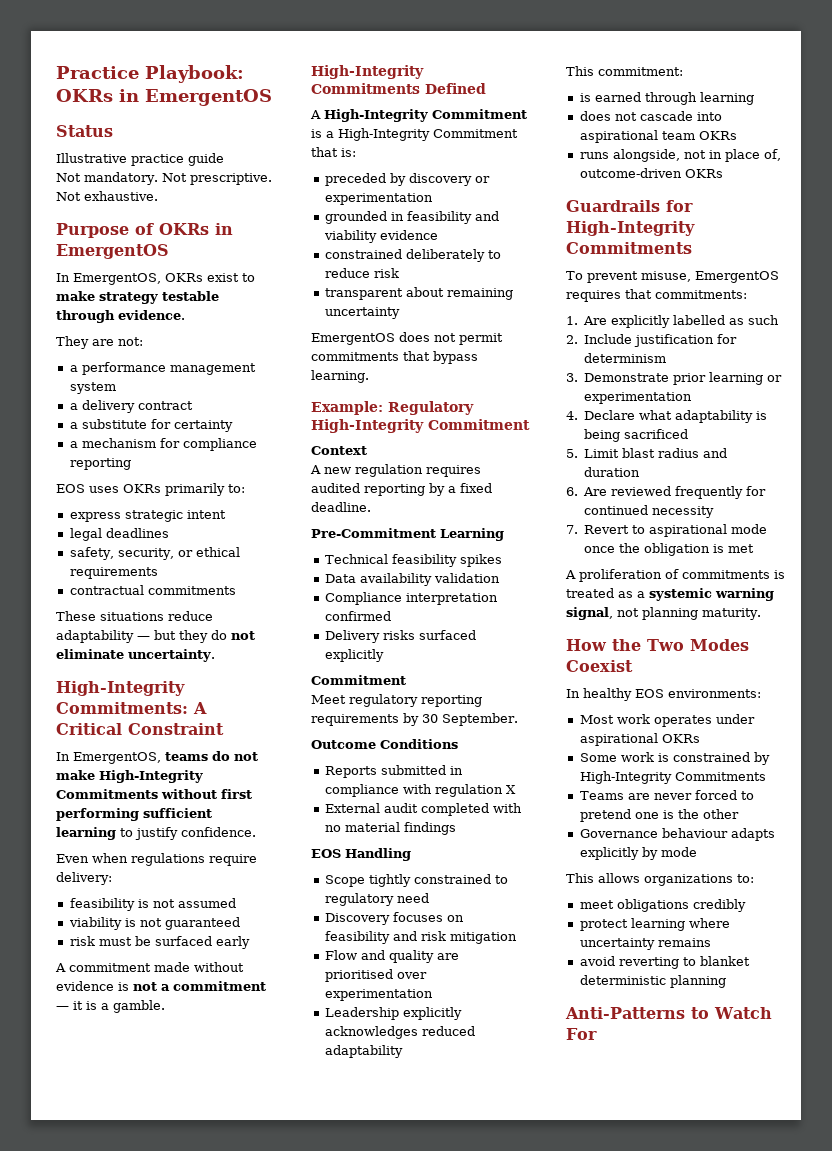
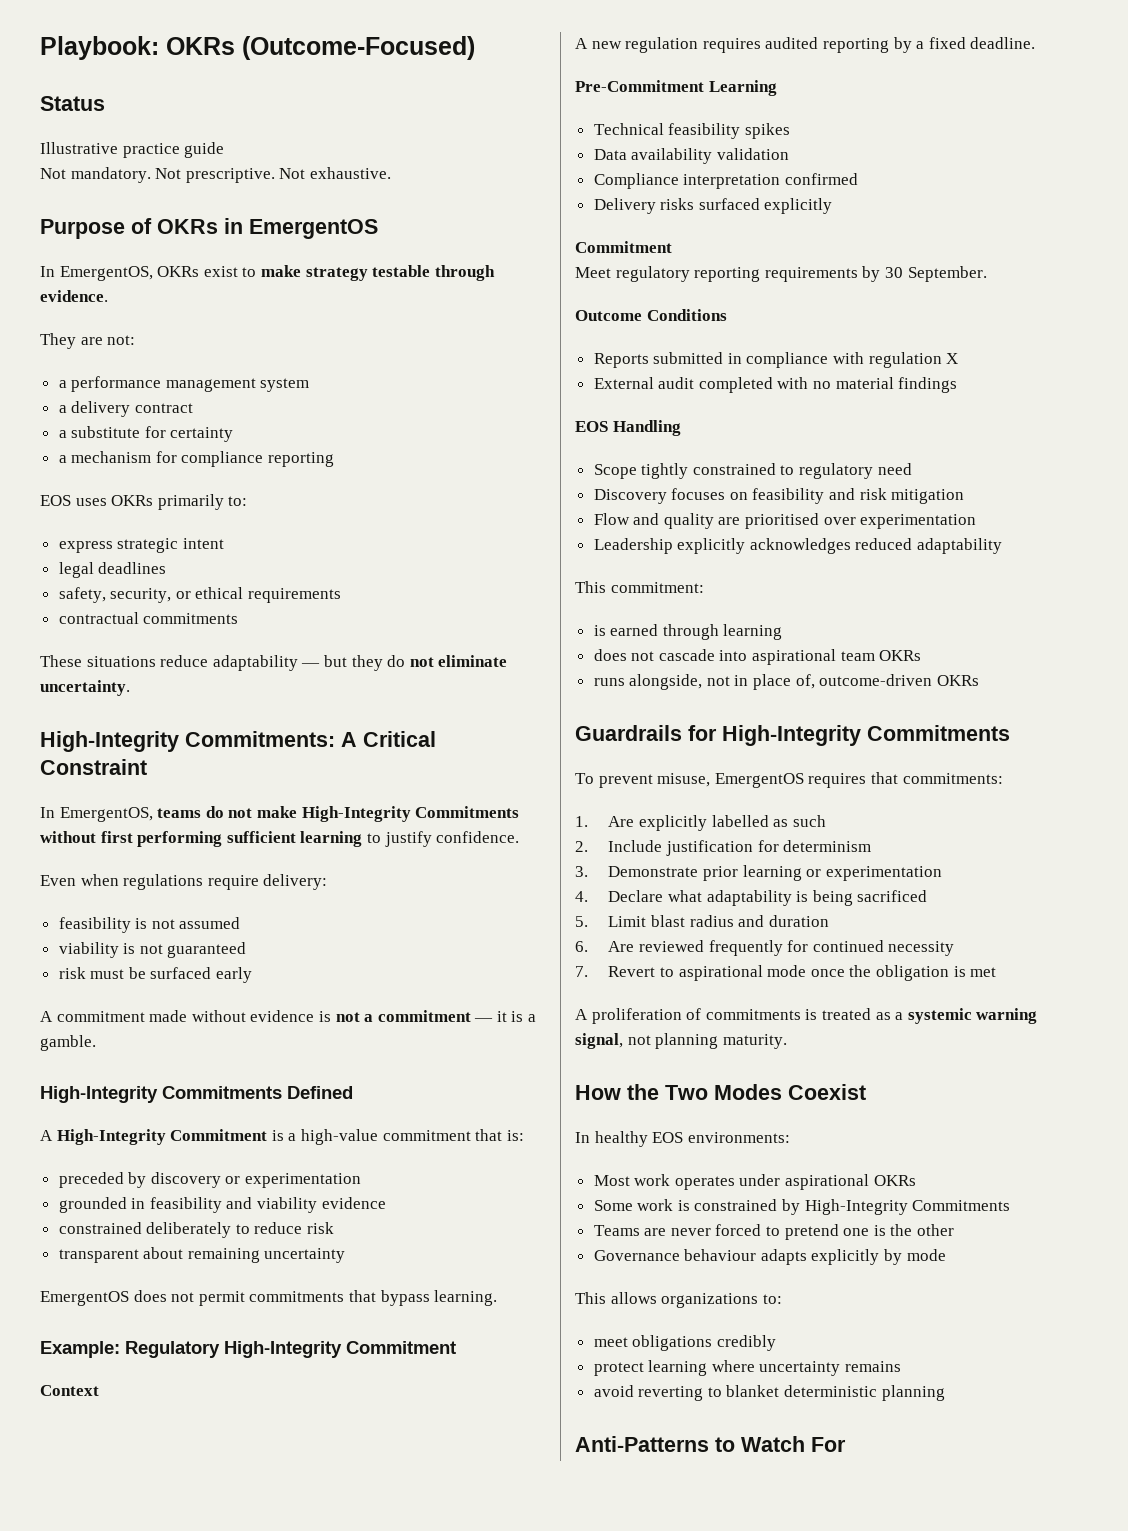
[56,66,139,79] Practice -> (40, 48) none
[119,89,272,106] in EmergentOS -> [242,36,475,60] (Outcome-Focused)
[338,128,518,141] High-Integrity Commitment -> [300,1129,471,1145] high-value commitment

